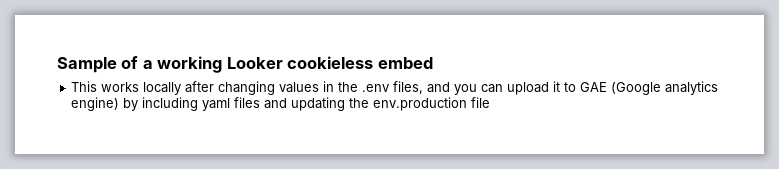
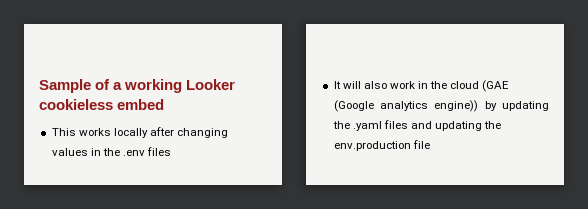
[393,81,719,95] [71,97,231,111] files, and you can upload it to GAE (Google analytics engine) by including yaml -> [147,147,172,156] [333,80,510,92] [333,100,549,112] [332,121,382,131] files // It will also work in the cloud (GAE (Google analytics engine)) by updating the .yaml

